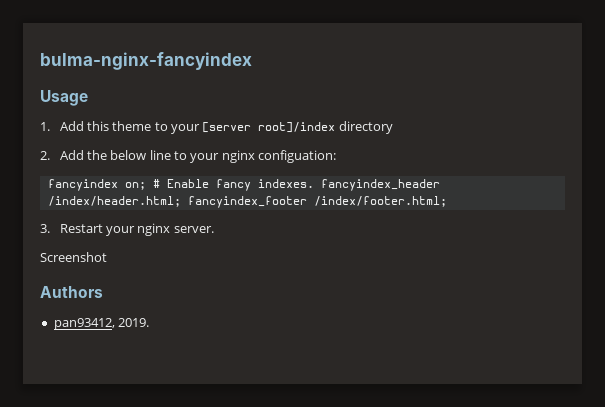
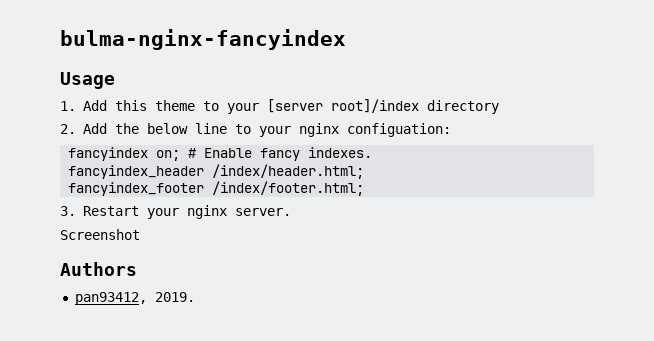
(314, 183) none -> (373, 152) //
(181, 201) none -> (365, 171) //

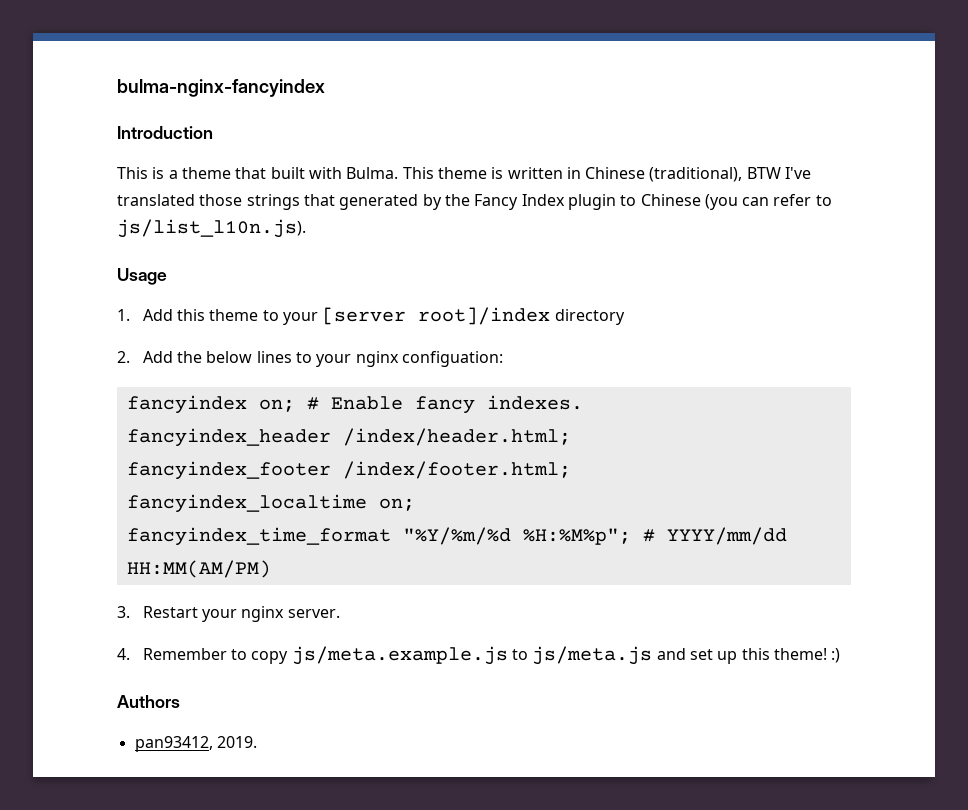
(346, 39) none -> [117,126,213,139] [117,167,812,182] [117,194,832,210] [117,219,306,238] // Introduction // This is a theme that built with Bulma. This theme is written in Chinese (traditional), BTW I've translated those strings that generated by the Fancy Index plugin to Chinese (you can refer to js/list_l10n.js).
[194,123,227,134] line -> [256,351,292,363] lines
(365, 188) none -> [126,494,415,513] [126,527,787,546] [126,560,271,578] // fancyindex_localtime on; // fancyindex_time_format "%Y/%m/%d %H:%M%p"; # YYYY/mm/dd HH:MM(AM/PM)
[60,229,140,240] Screenshot -> [117,646,841,665] 4. Remember to copy js/meta.example.js to js/meta.js and set up this theme! :)

